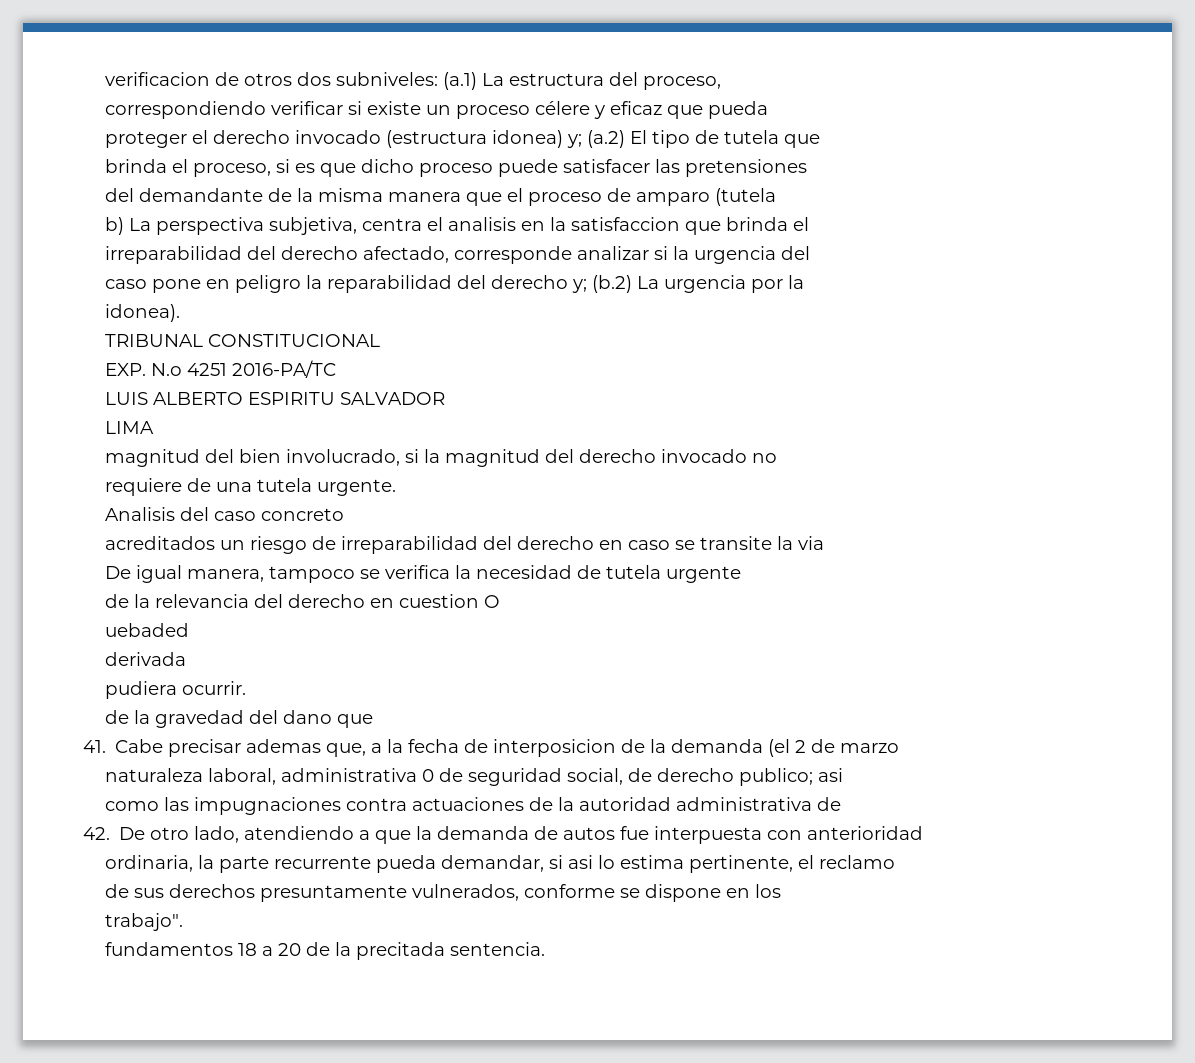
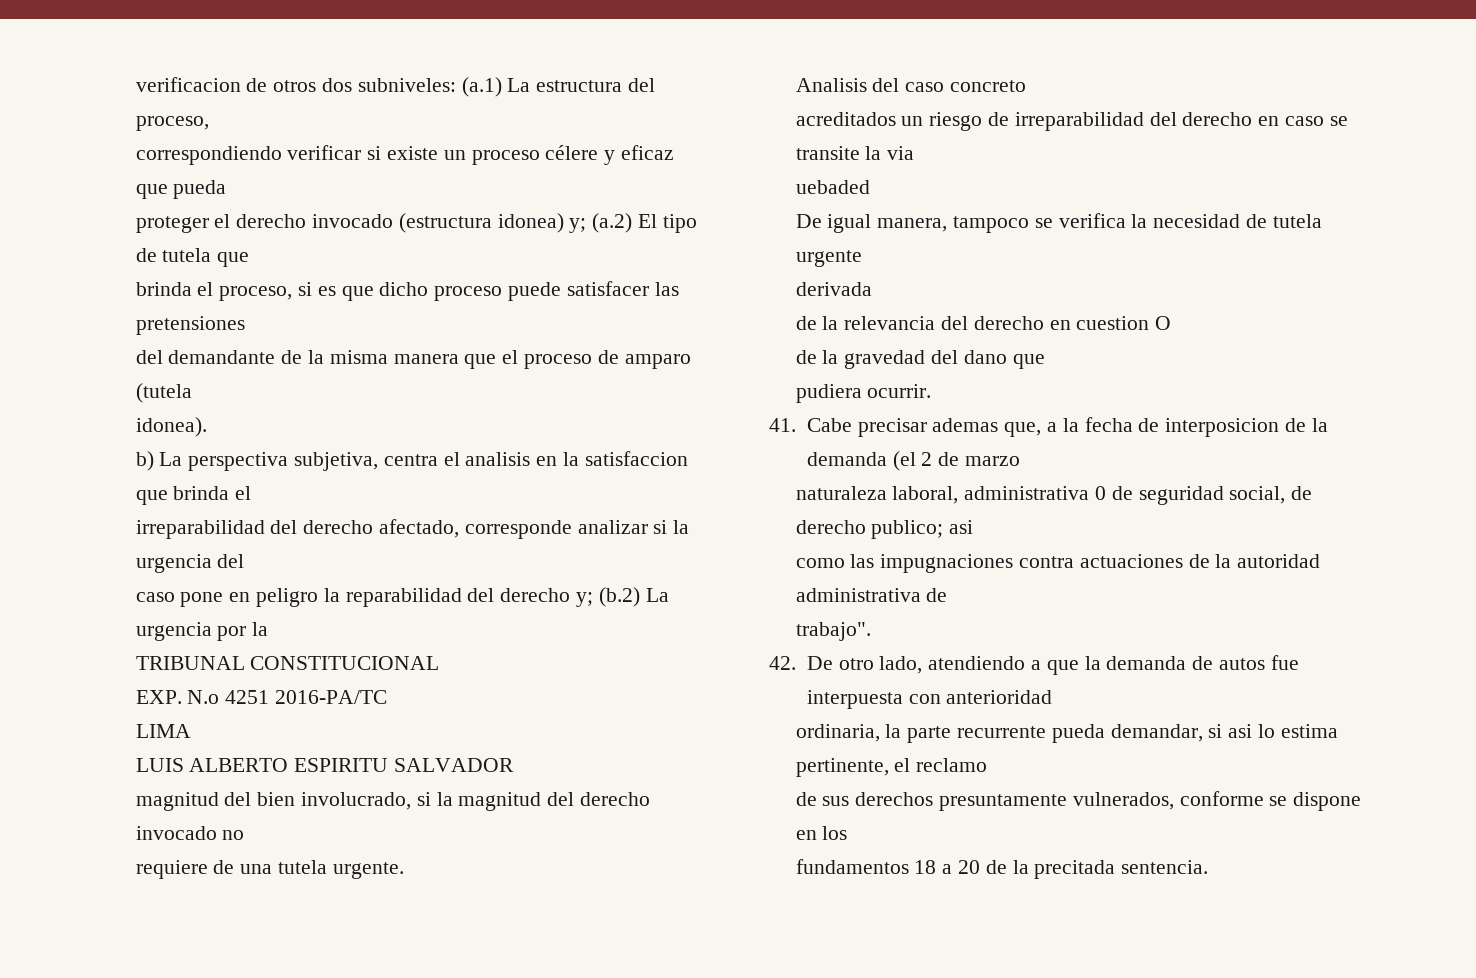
(776, 197) none -> [135,417,207,437] // idonea).
[104,304,180,322] // idonea). -> (269, 629) none
(336, 369) none -> [135,724,191,738] // LIMA
[104,421,154,434] // LIMA -> (515, 765) none
(824, 543) none -> [795,180,870,194] // uebaded
(741, 574) none -> [795,282,872,296] // derivada
[104,623,189,637] [104,652,186,666] [104,681,246,699] // uebaded // derivada // pudiera ocurrir. -> (1172, 323) none
(373, 721) none -> [795,384,932,403] // pudiera ocurrir.
(841, 804) none -> [795,622,871,641] // trabajo".
[104,913,183,931] // trabajo". -> (848, 833) none

